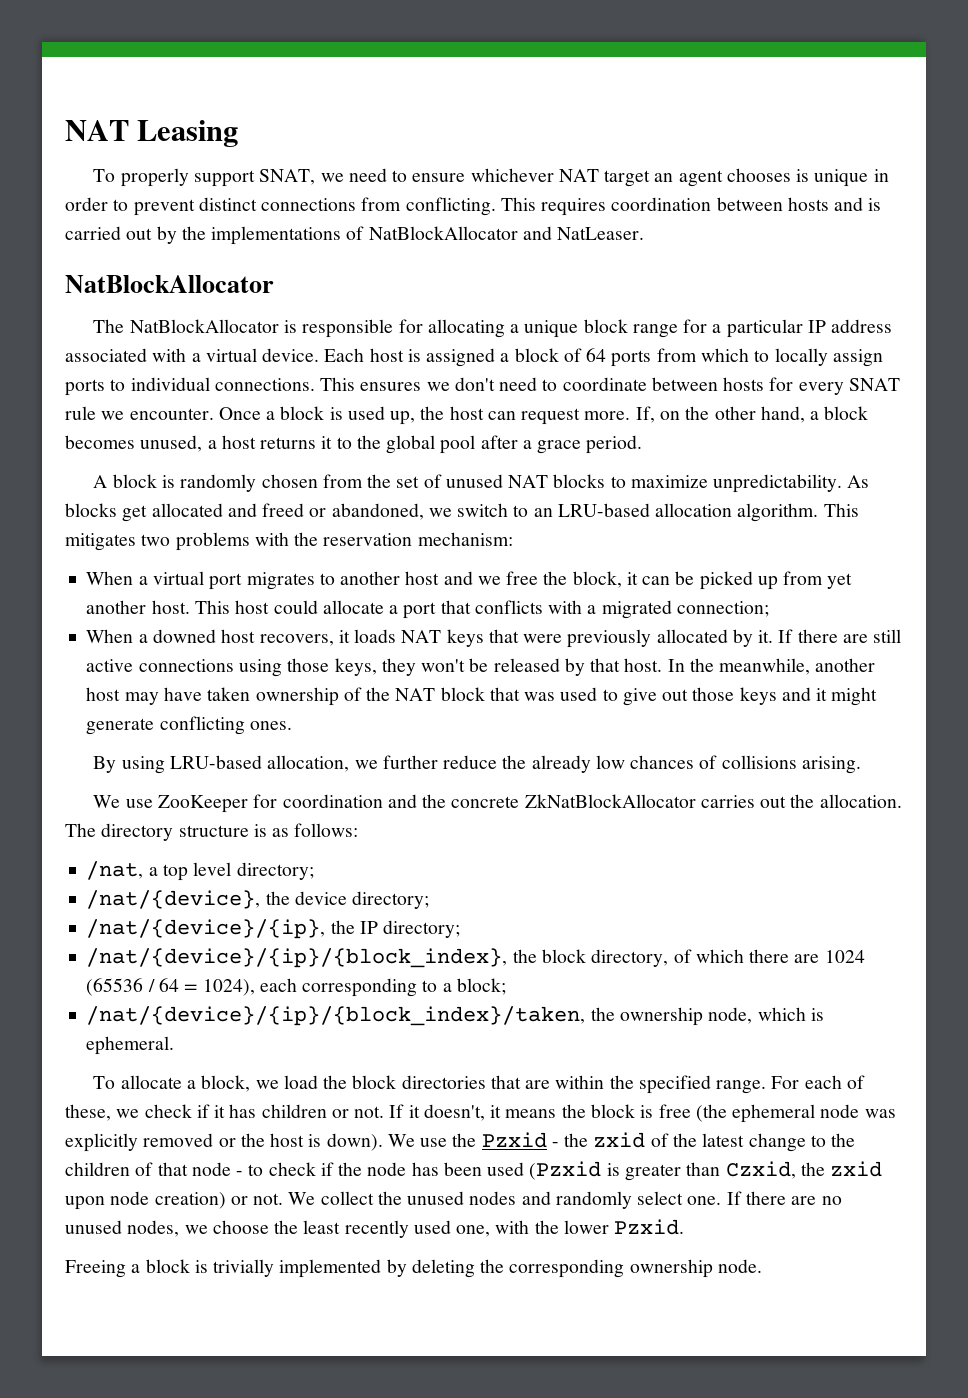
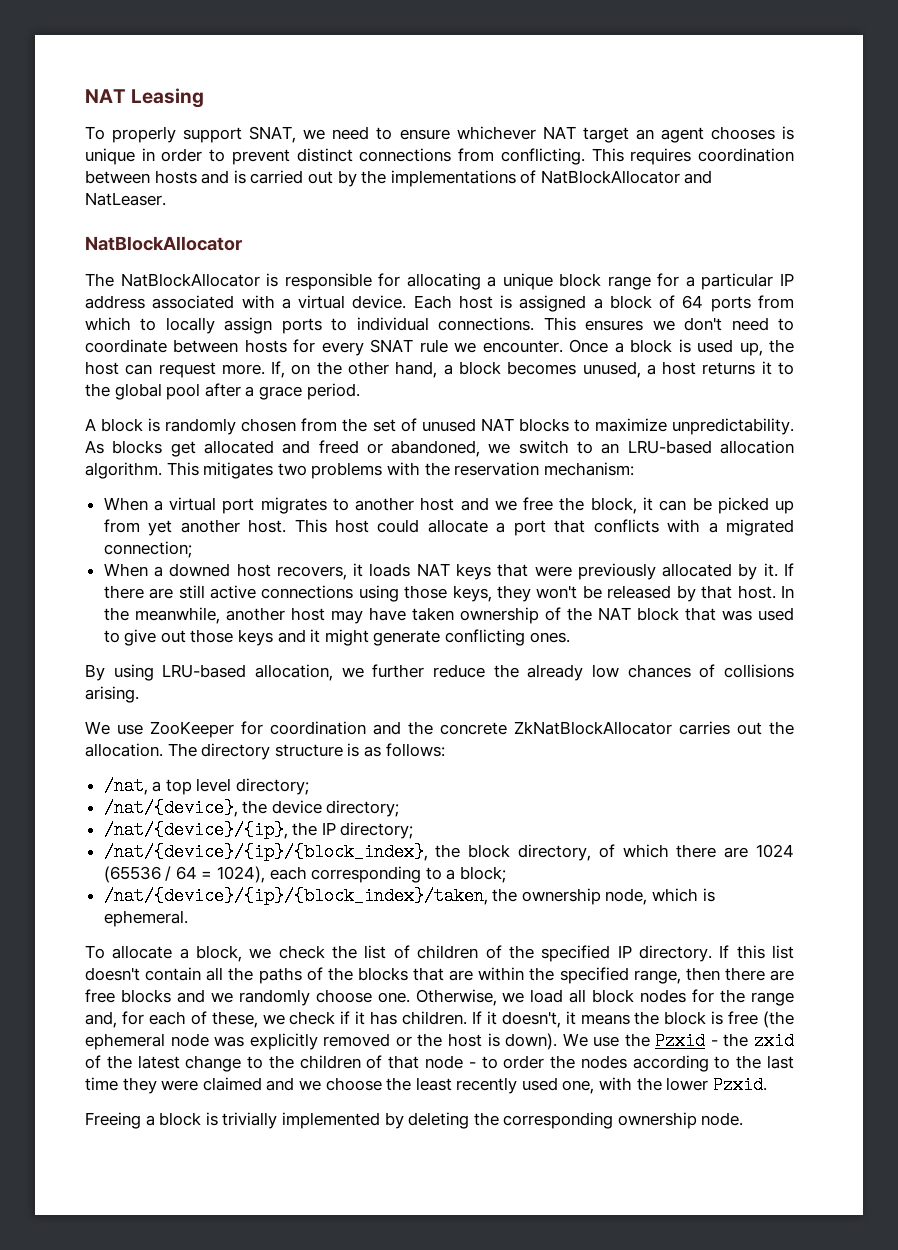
[283,1075,486,1089] load the block directories -> [278,945,795,962] [85,967,408,984] check the list of children of the specified IP directory. If this list doesn't contain all the paths of the blocks
[716,1076,800,1094] range. For -> [633,967,794,984] [85,989,794,1006] [85,1011,144,1028] range, then there are free blocks and we randomly choose one. Otherwise, we load all block nodes for the range and, for
[261,1104,385,1118] children or not. -> [401,1011,467,1025] children.
[268,1161,883,1181] [65,1191,842,1210] [65,1220,180,1237] check if the node has been used (Pzxid is greater than Czxid, the zxid upon node creation) or not. We collect the unused nodes and randomly select one. If there are no unused nodes, -> [503,1055,795,1072] [85,1077,295,1094] order the nodes according to the last time they were claimed and

